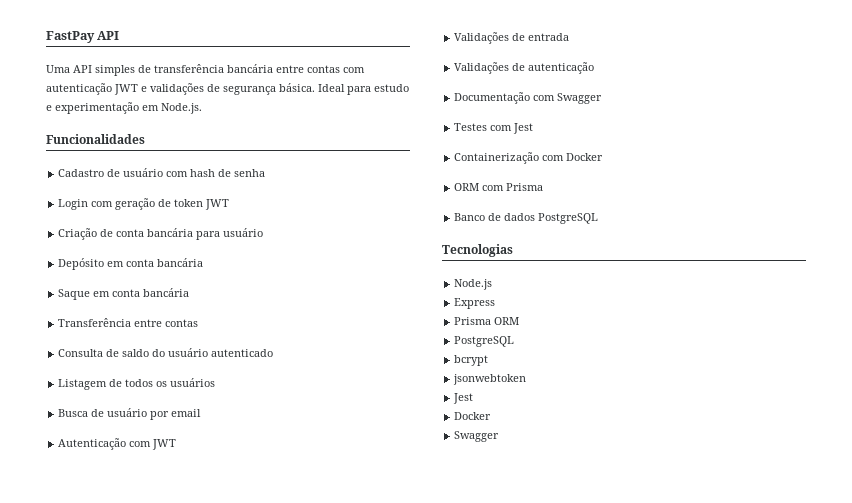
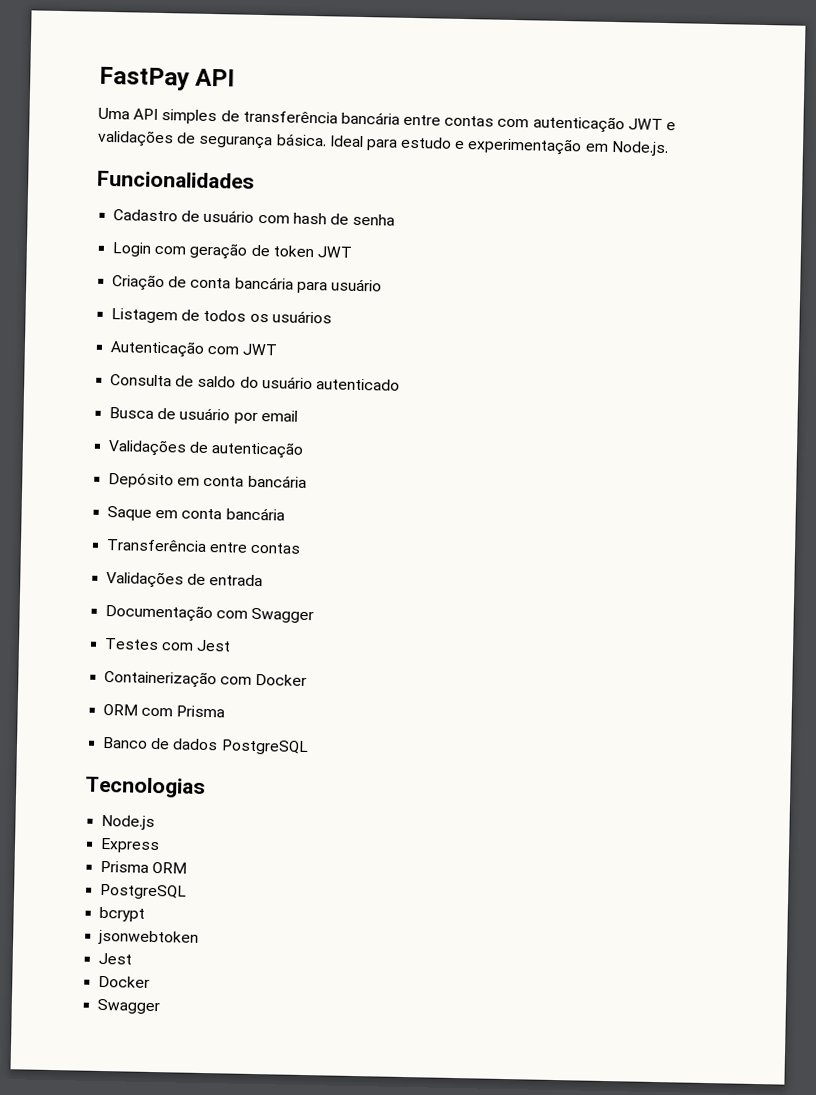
(264, 232) none -> [111,308,332,324] [110,340,279,358] [110,374,400,391] [109,407,298,424] [108,439,305,459] // Listagem de todos os usuários // Autenticação com JWT // Consulta de saldo do usuário autenticado // Busca de usuário por email // Validações de autenticação
[58,348,274,357] [58,378,216,390] [58,408,202,420] [58,438,177,450] // Consulta de saldo do usuário autenticado // Listagem de todos os usuários // Busca de usuário por email // Autenticação com JWT -> (302, 548) none
[454,62,595,74] // Validações de autenticação -> (264, 580) none

